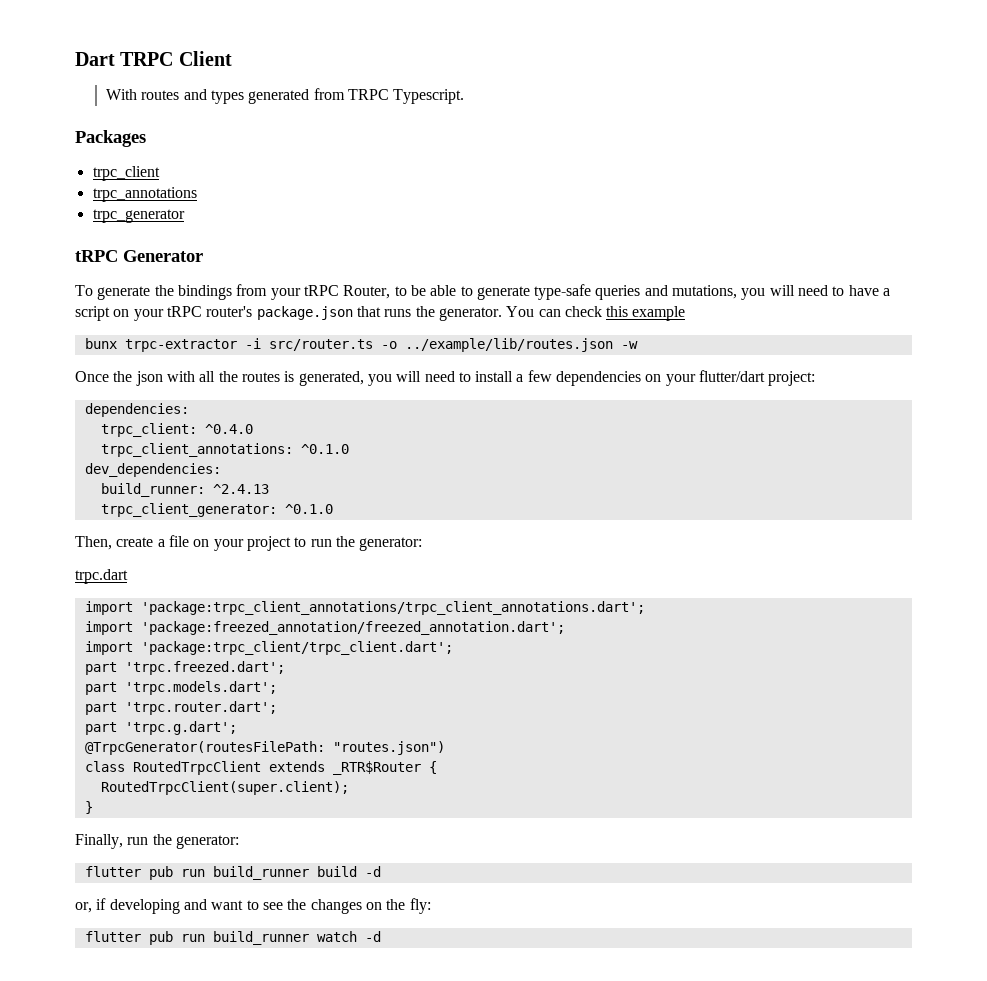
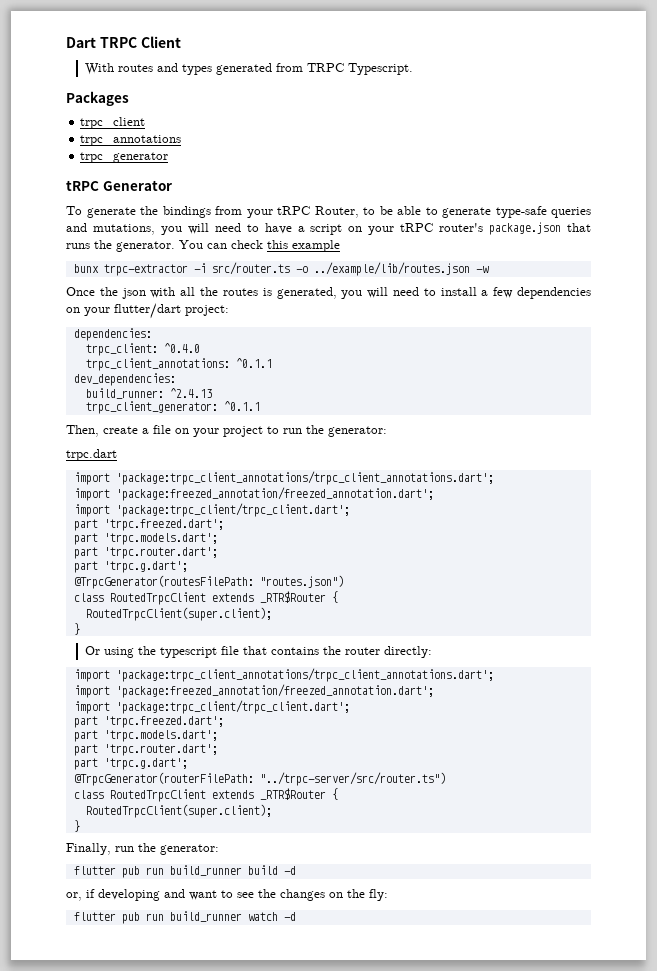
[300,444,349,454] ^0.1.0 -> [235,358,272,368] ^0.1.1
[284,504,333,514] ^0.1.0 -> [223,401,260,411] ^0.1.1
(93, 807) none -> [85,646,433,658] [73,668,494,682] [73,684,434,698] [73,700,350,714] [73,716,224,728] [73,730,218,742] [73,744,218,756] [73,758,188,770] [73,772,446,786] [73,788,338,802] [85,804,272,818] [73,820,80,832] // Or using the typescript file that contains the router directly: // import 'package:trpc_client_annotations/trpc_client_annotations.dart'; // import 'package:freezed_annotation/freezed_annotation.dart'; // import 'package:trpc_client/trpc_client.dart'; // part 'trpc.freezed.dart'; // part 'trpc.models.dart'; // part 'trpc.router.dart'; // part 'trpc.g.dart'; // @TrpcGenerator(routerFilePath: "../trpc-server/src/router.ts") // class RoutedTrpcClient extends _RTR$Router { // RoutedTrpcClient(super.client); // }

